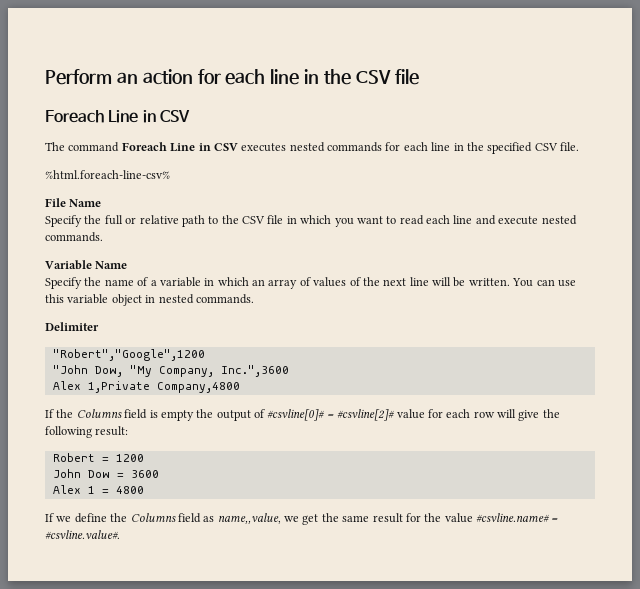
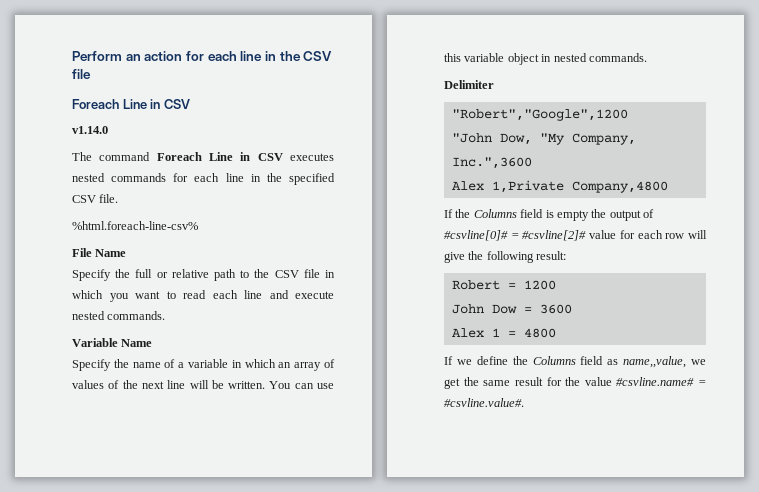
(190, 116) none -> [72,126,108,134] // v1.14.0

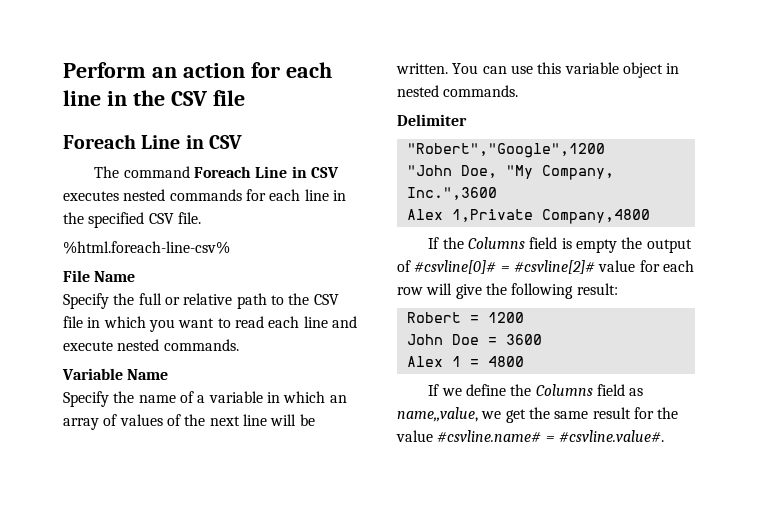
[72,126,108,134] // v1.14.0 -> (243, 142) none
[499,133,532,145] Dow, -> [460,165,497,178] Doe,
[491,304,517,314] Dow -> [451,334,479,345] Doe

